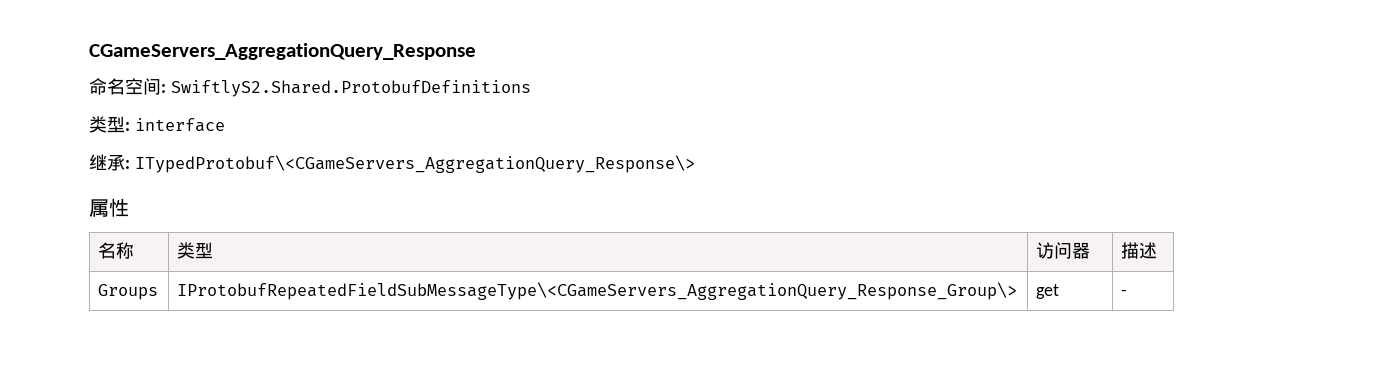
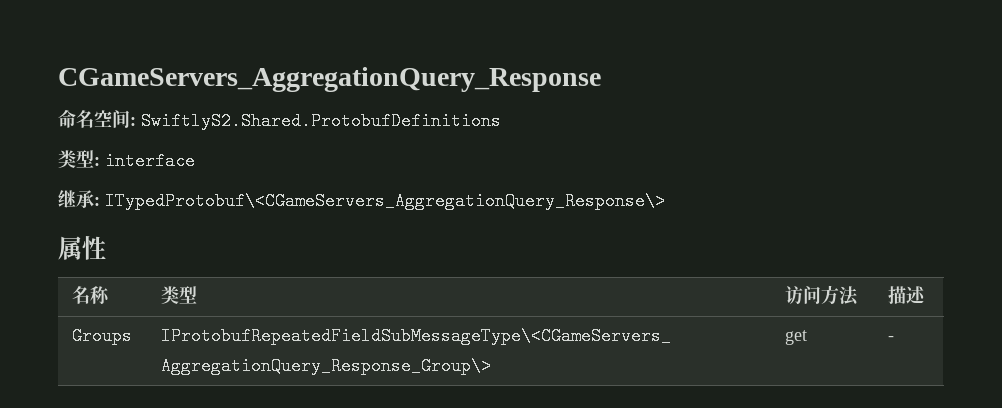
[1072,242,1091,259] 器 -> [821,285,860,306] 方法

